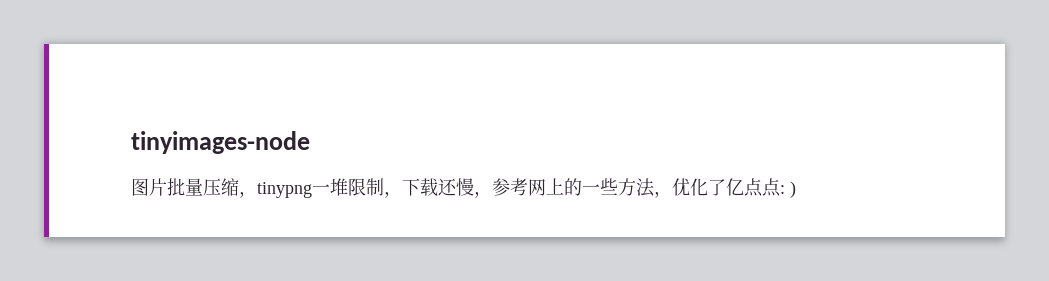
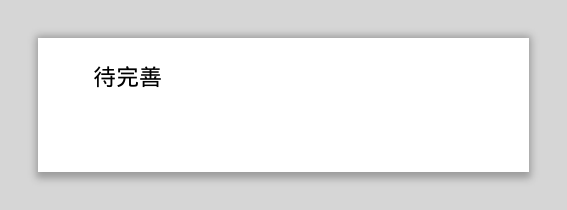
[131,131,310,154] [131,178,796,198] tinyimages-node // 图片批量压缩，tinypng一堆限制，下载还慢，参考网上的一些方法，优化了亿点点: ) -> [93,66,162,88] 待完善

